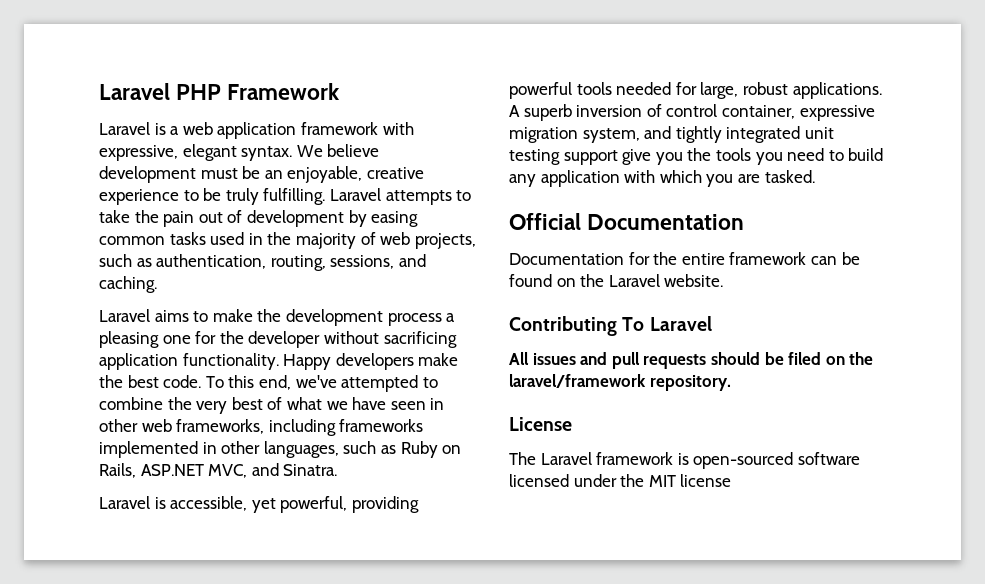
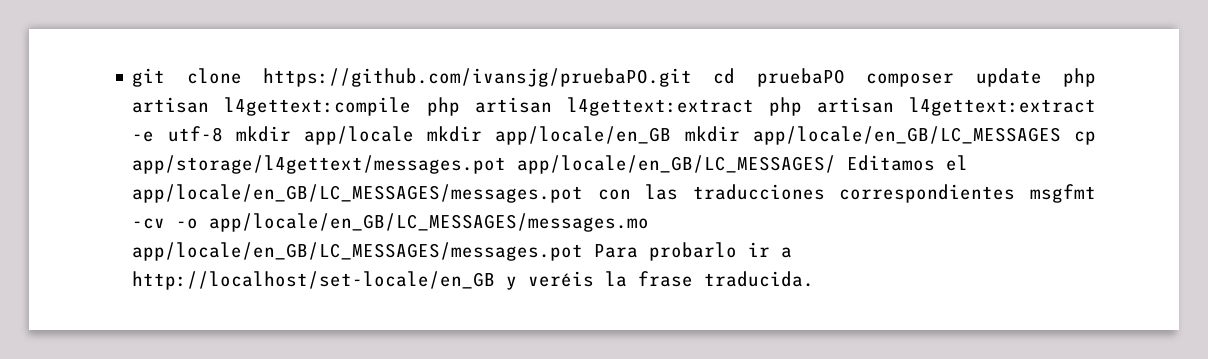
[99,83,341,100] [99,122,414,139] [99,144,380,161] [99,166,424,183] [99,188,472,205] [99,210,419,227] [99,232,476,249] [99,254,426,271] [99,276,157,293] [99,309,456,326] [99,331,457,348] [99,353,459,370] [99,375,438,392] [99,397,445,414] [99,419,424,436] [99,441,462,458] [99,463,338,478] [99,496,419,513] [509,82,882,99] [509,104,875,121] [509,126,834,143] [509,148,884,165] [509,170,815,187] [509,213,745,230] [509,252,860,265] [509,274,724,287] [509,316,712,336] [509,352,874,369] [509,374,731,391] [509,417,572,431] [509,452,860,469] [509,474,732,487] Laravel PHP Framework // Laravel is a web application framework with expressive, elegant syntax. We believe development must be an enjoyable, creative experience to be truly fulfilling. Laravel attempts to take the pain out of development by easing common tasks used in the majority of web projects, such as authentication, routing, sessions, and caching. // Laravel aims to make the development process a pleasing one for the developer without sacrificing application functionality. Happy developers make the best code. To this end, we've attempted to combine the very best of what we have seen in other web frameworks, including frameworks implemented in other languages, such as Ruby on Rails, ASP.NET MVC, and Sinatra. // Laravel is accessible, yet powerful, providing powerful tools needed for large, robust applications. A superb inversion of control container, expressive migration system, and tightly integrated unit testing support give you the tools you need to build any application with which you are tasked. // Official Documentation // Documentation for the entire framework can be found on the Laravel website. // Contributing To Laravel // All issues and pull requests should be filed on the laravel/framework repository. // License // The Laravel framework is open-sourced software licensed under the MIT license -> [132,68,1096,87] [132,97,1096,116] [132,126,1096,145] [132,155,969,174] [132,184,1096,203] [132,213,650,232] [132,242,793,261] [132,271,815,290] git clone https://github.com/ivansjg/pruebaPO.git cd pruebaPO composer update php artisan l4gettext:compile php artisan l4gettext:extract php artisan l4gettext:extract -e utf-8 mkdir app/locale mkdir app/locale/en_GB mkdir app/locale/en_GB/LC_MESSAGES cp app/storage/l4gettext/messages.pot app/locale/en_GB/LC_MESSAGES/ Editamos el app/locale/en_GB/LC_MESSAGES/messages.pot con las traducciones correspondientes msgfmt -cv -o app/locale/en_GB/LC_MESSAGES/messages.mo app/locale/en_GB/LC_MESSAGES/messages.pot Para probarlo ir a http://localhost/set-locale/en_GB y veréis la frase traducida.

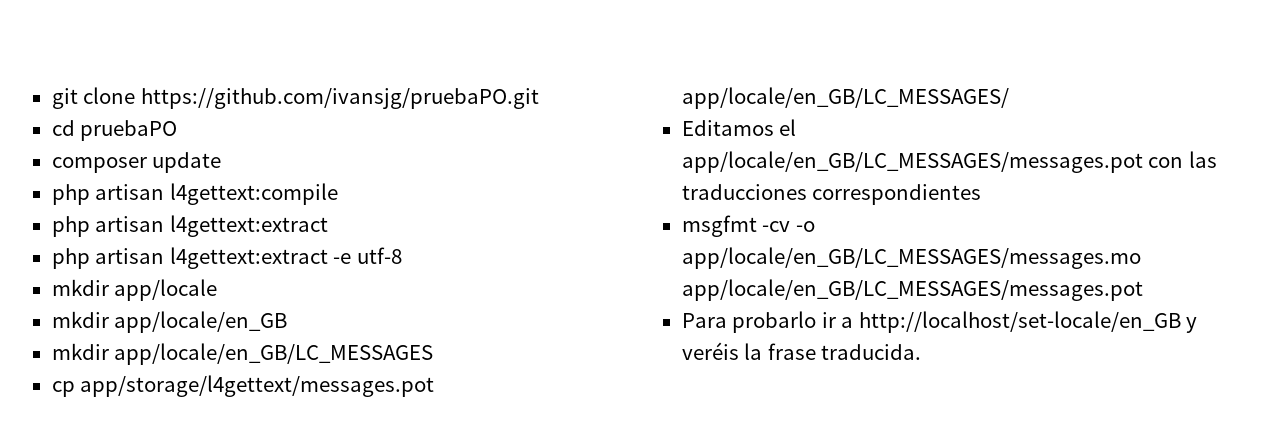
(693, 77) none -> (539, 98) //
(845, 77) none -> (178, 130) //
(1042, 77) none -> (222, 162) //
[426,97,754,116] php artisan l4gettext:extract -> [51,215,328,237] // php artisan l4gettext:extract //
(223, 134) none -> (402, 255) //
(414, 135) none -> (218, 290) //
(672, 135) none -> (288, 322) //
(1061, 135) none -> (434, 354) //
(837, 164) none -> (1009, 98) //
(1016, 193) none -> (982, 194) //
(584, 251) none -> (1143, 290) //

